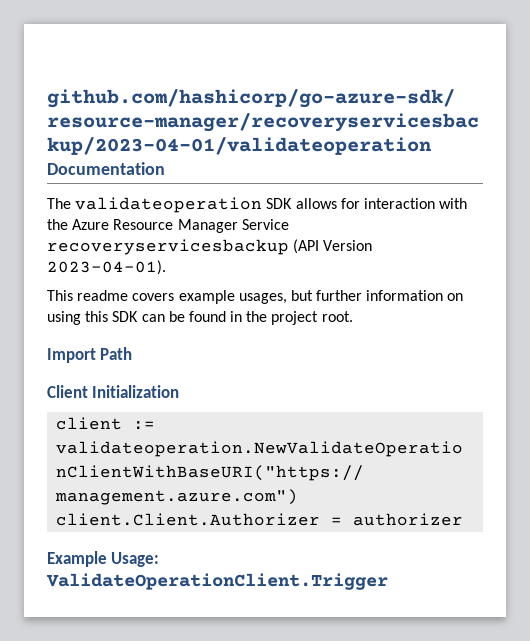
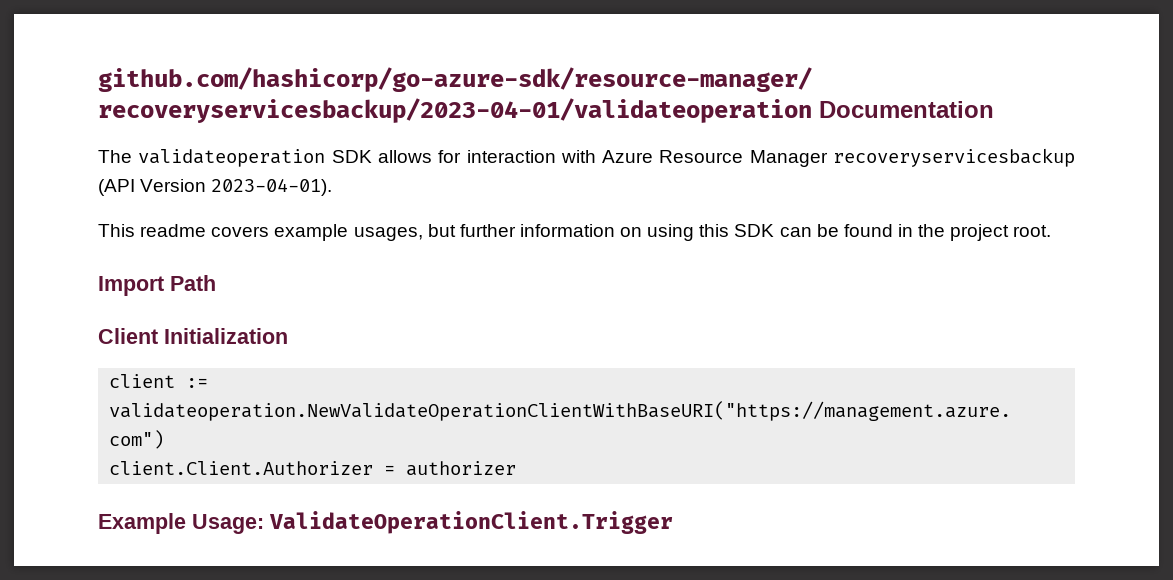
[47,219,68,230] the -> (596, 156) none
[241,219,289,230] Service -> (828, 158) none

